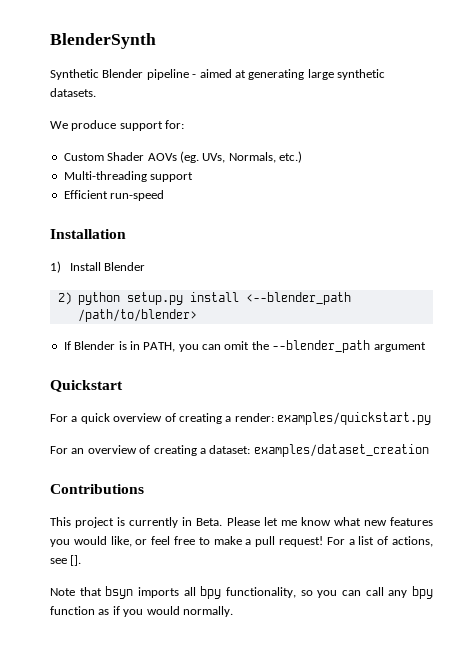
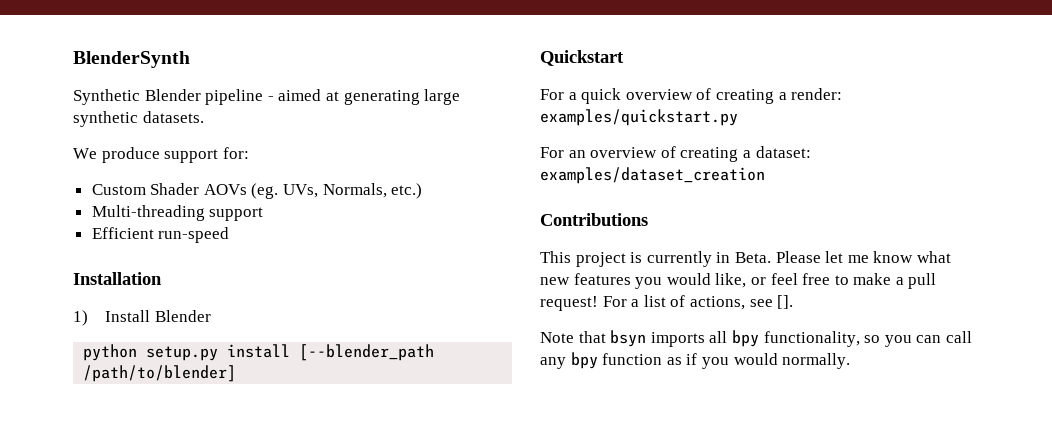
[57,292,72,305] 2) -> (211, 316) none
[245,292,351,305] [77,309,197,322] [63,340,426,353] <--blender_path /path/to/blender> // If Blender is in PATH, you can omit the --blender_path argument -> [299,344,435,361] [83,365,237,382] [--blender_path /path/to/blender]

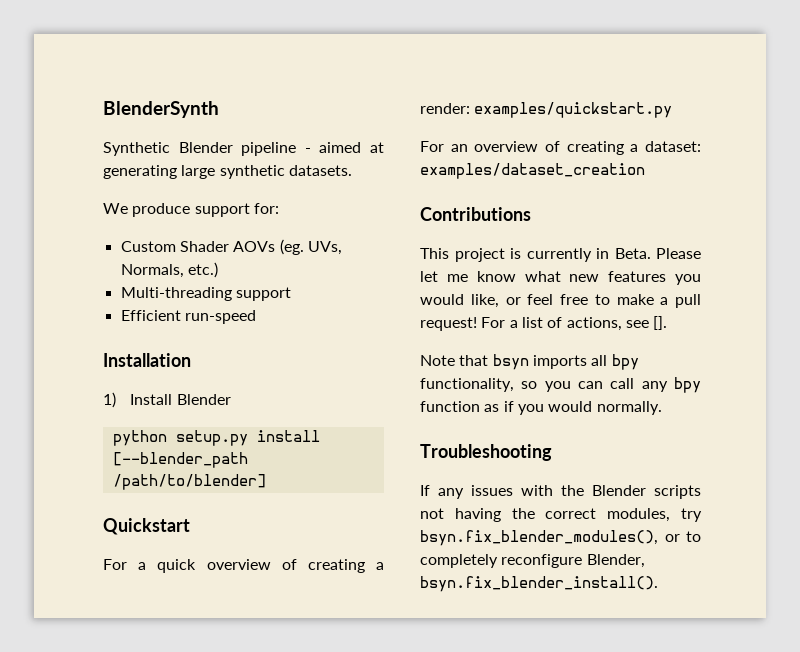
(851, 361) none -> [420,444,552,461] [420,485,701,499] [420,508,702,522] [420,530,701,546] [420,554,645,568] [420,576,658,592] // Troubleshooting // If any issues with the Blender scripts not having the correct modules, try bsyn.fix_blender_modules(), or to completely reconfigure Blender, bsyn.fix_blender_install().

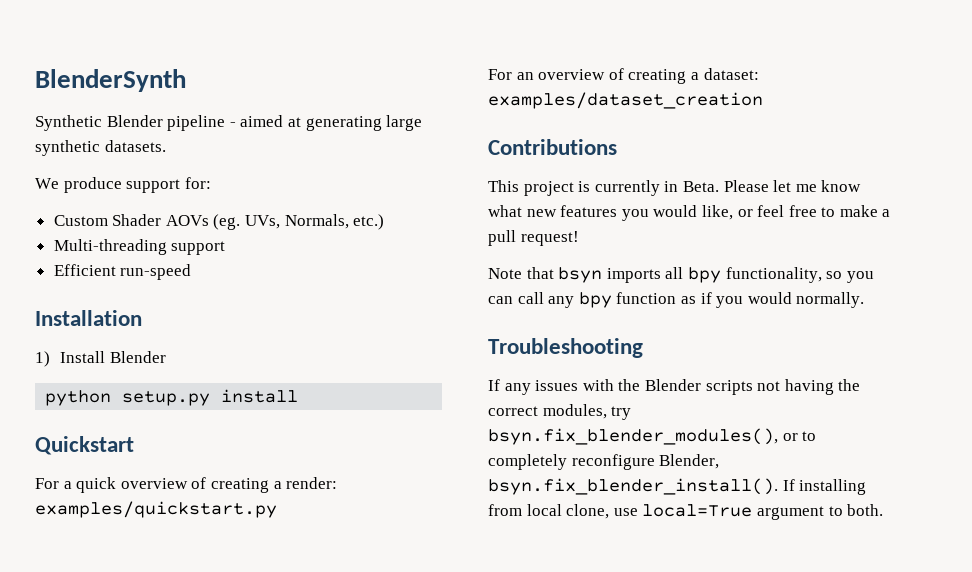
[112,452,248,468] [112,474,266,490] [--blender_path /path/to/blender] -> (299, 396) none
[481,316,668,331] For a list of actions, see []. -> (579, 238) none
(658, 584) none -> [782,479,867,495] [488,504,884,520] If installing from local clone, use local=True argument to both.

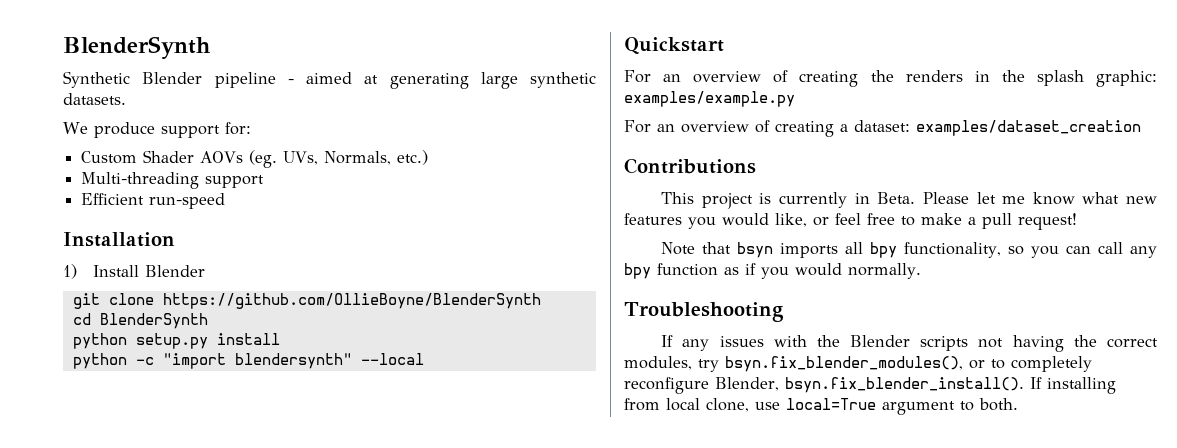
[45,389,299,406] python setup.py install -> [72,293,541,309] [72,313,208,329] [72,333,280,349] [72,353,424,369] git clone https://github.com/OllieBoyne/BlenderSynth // cd BlenderSynth // python setup.py install // python -c "import blendersynth" --local
[63,477,338,493] [35,501,277,518] a quick overview of creating a render: examples/quickstart.py -> [663,70,1157,87] [624,91,795,107] an overview of creating the renders in the splash graphic: examples/example.py

